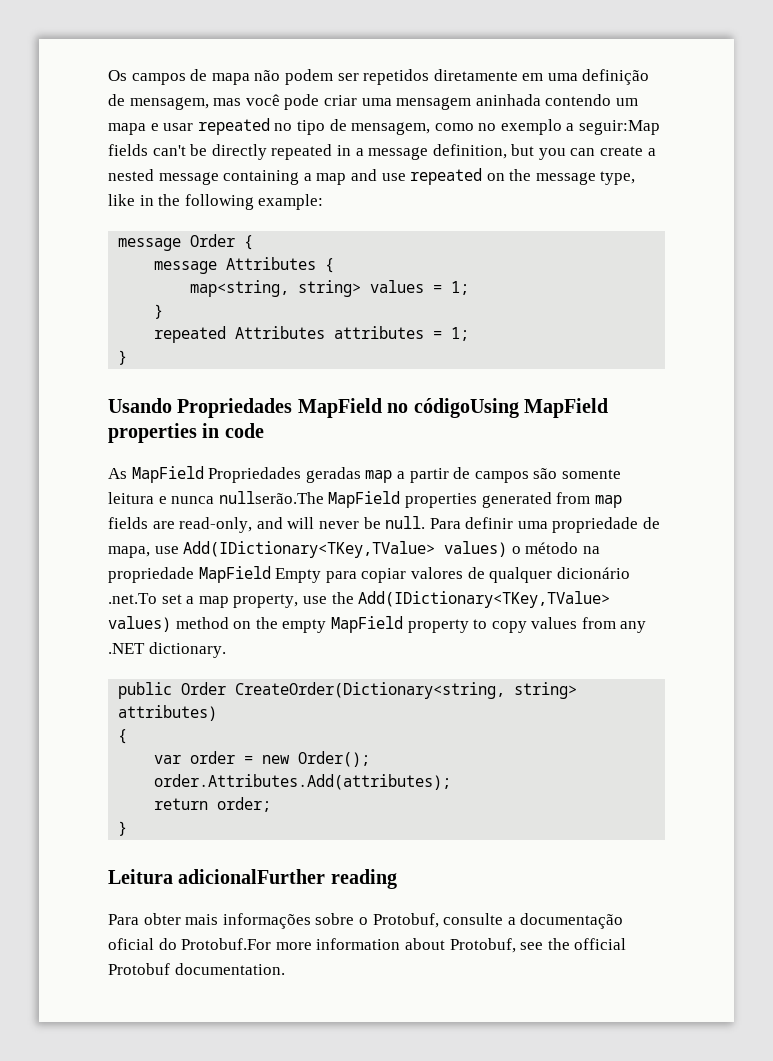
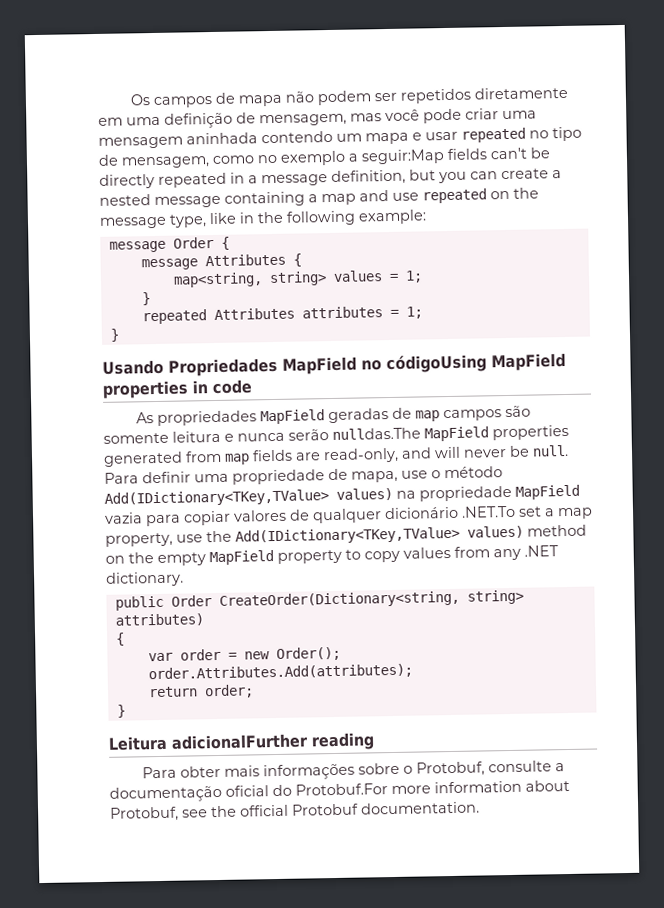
[131,466,471,483] MapField Propriedades geradas map a partir de -> [156,407,440,426] propriedades MapField geradas de map
[218,491,324,504] nullserão.The -> [288,427,421,441] serão nulldas.The
[183,541,579,558] Add(IDictionary<TKey,TValue> values) o método -> [431,466,503,479] [104,487,393,507] o método Add(IDictionary<TKey,TValue> values)
[275,568,322,583] Empty -> [104,512,143,524] vazia
[108,593,157,604] .net.To -> [461,505,516,518] .NET.To

